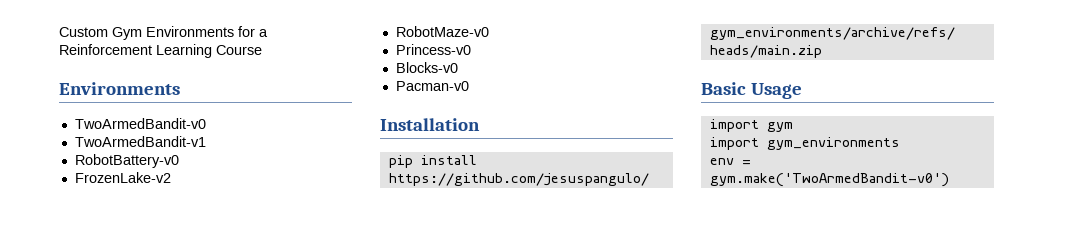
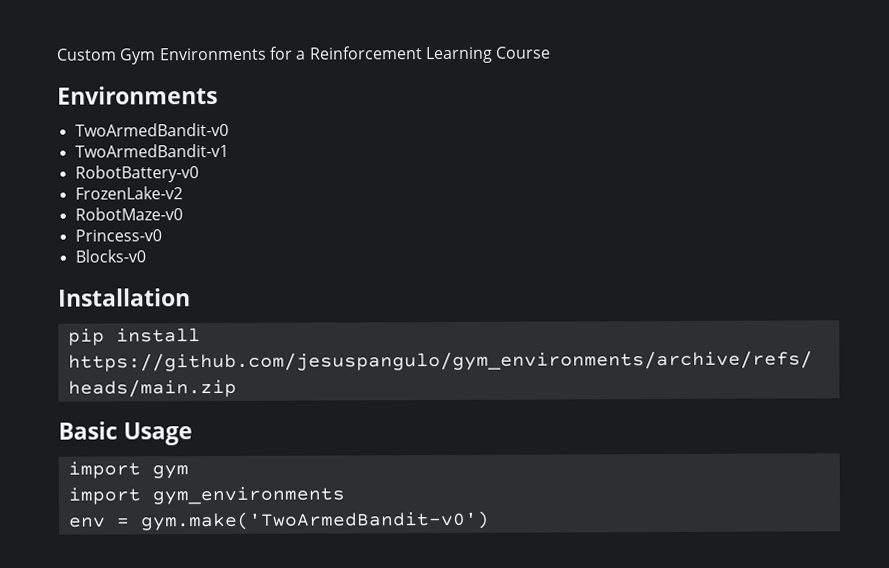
[395,81,469,91] // Pacman-v0 -> (146, 256) none

